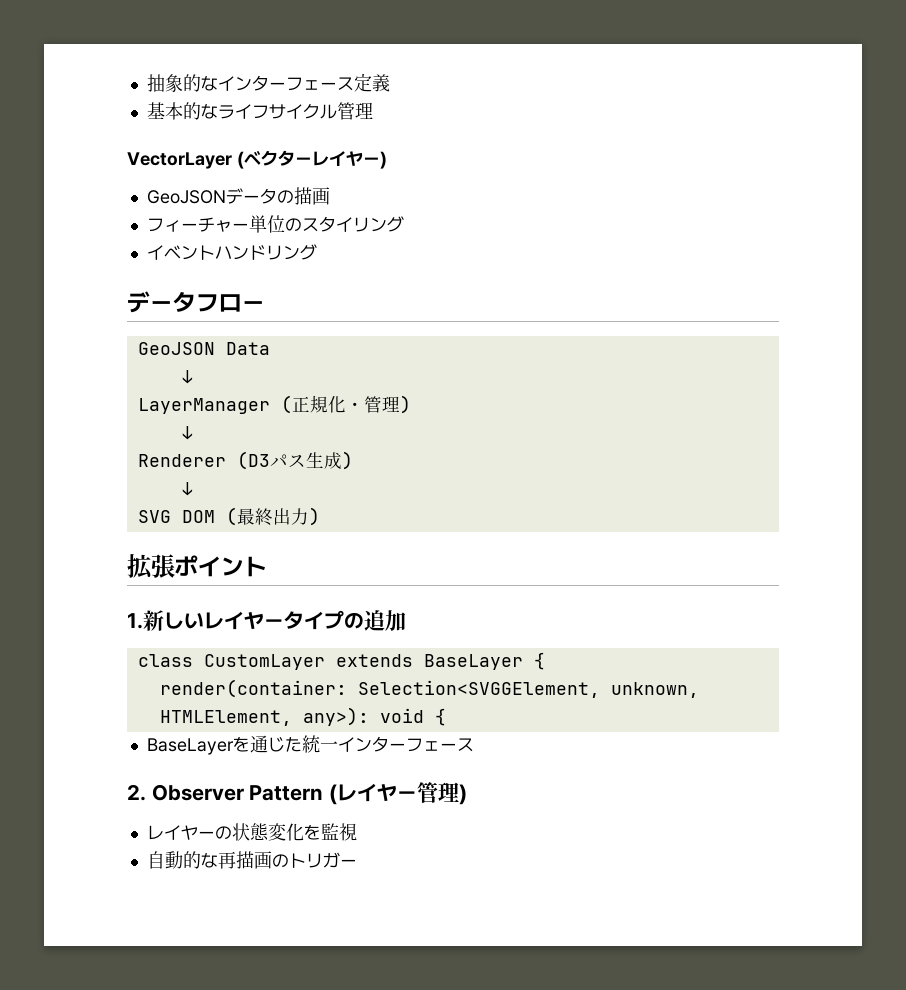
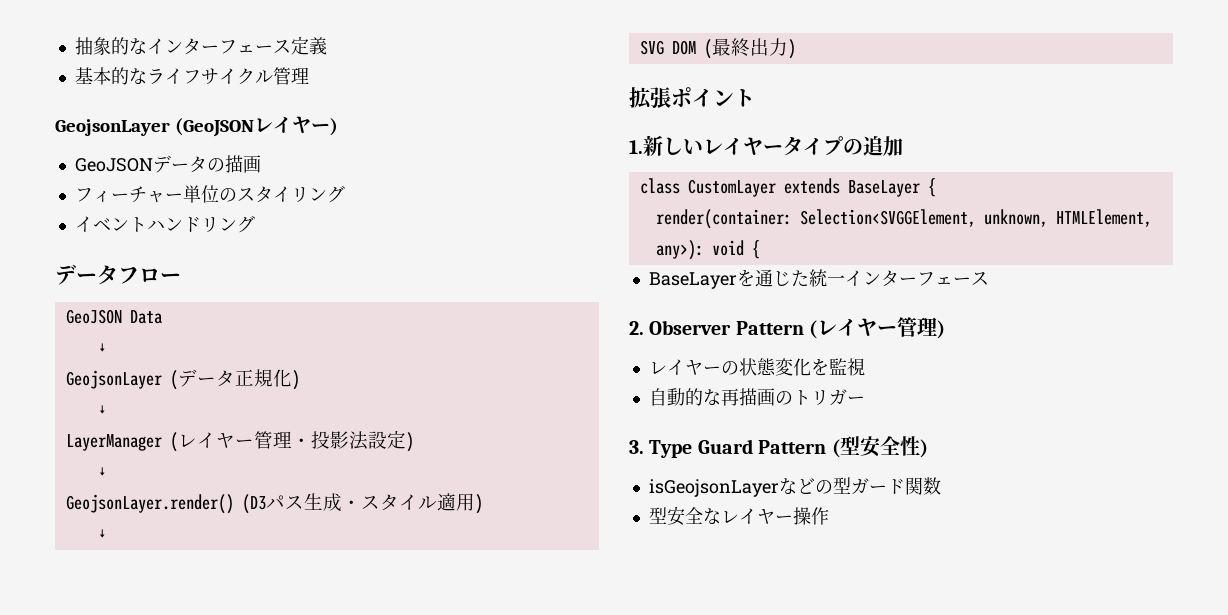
[127,150,312,169] VectorLayer (ベクター -> [55,118,255,137] GeojsonLayer (GeoJSON
[137,395,411,414] [181,426,193,440] [137,451,342,470] LayerManager (正規化・管理) // ↓ // Renderer (D3パス生成 -> [65,369,300,390] [97,405,106,416] [65,430,414,452] [97,467,106,478] [65,493,475,514] GeojsonLayer (データ正規化) // ↓ // LayerManager (レイヤー管理・投影法設定) // ↓ // GeojsonLayer.render() (D3パス生成・スタイル適用
(357, 863) none -> [629,436,928,458] [648,477,941,497] [648,506,829,526] // 3. Type Guard Pattern (型安全性) // isGeojsonLayerなどの型ガード関数 // 型安全なレイヤー操作

